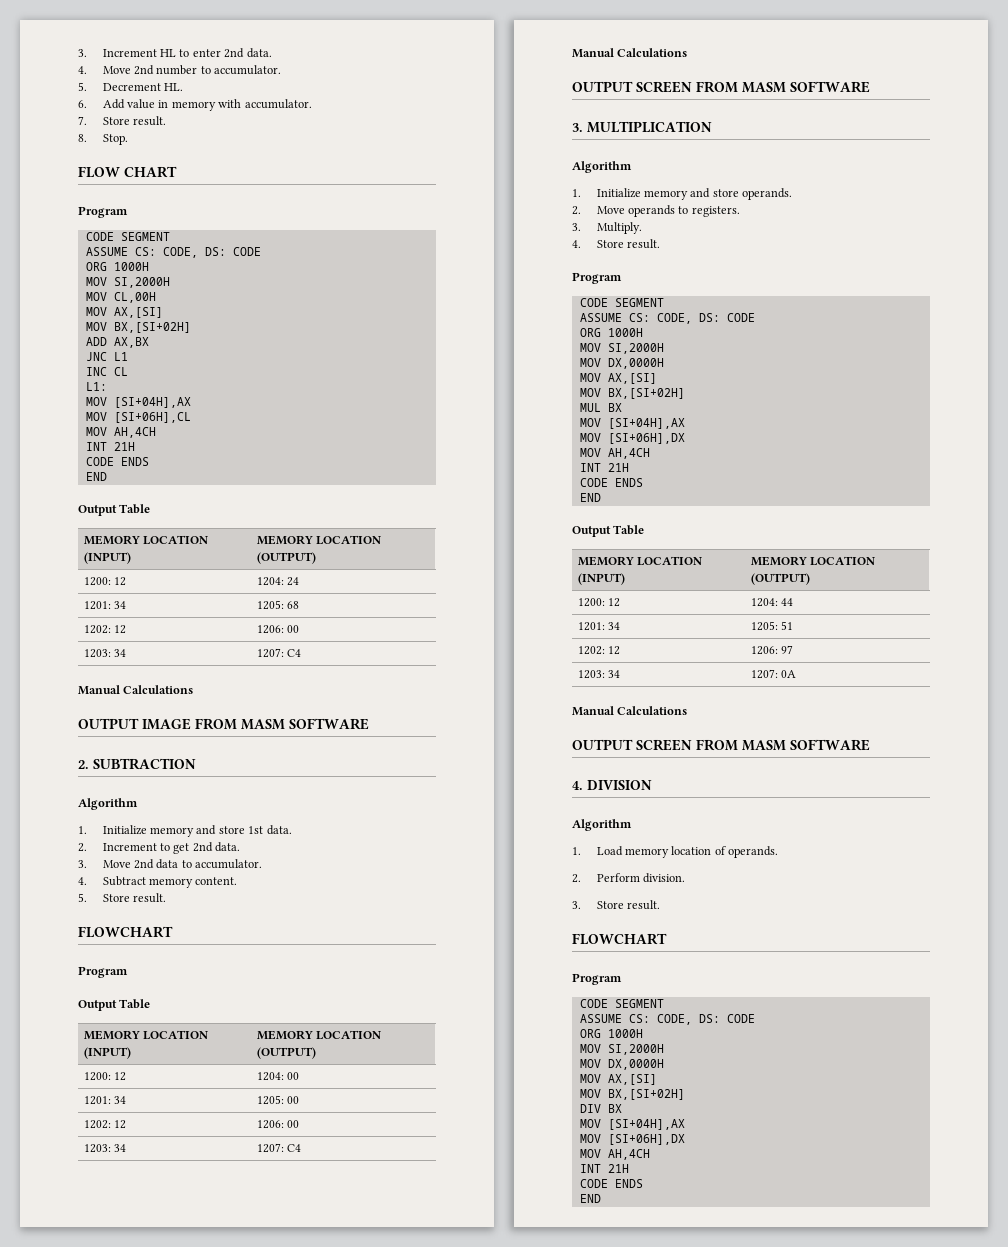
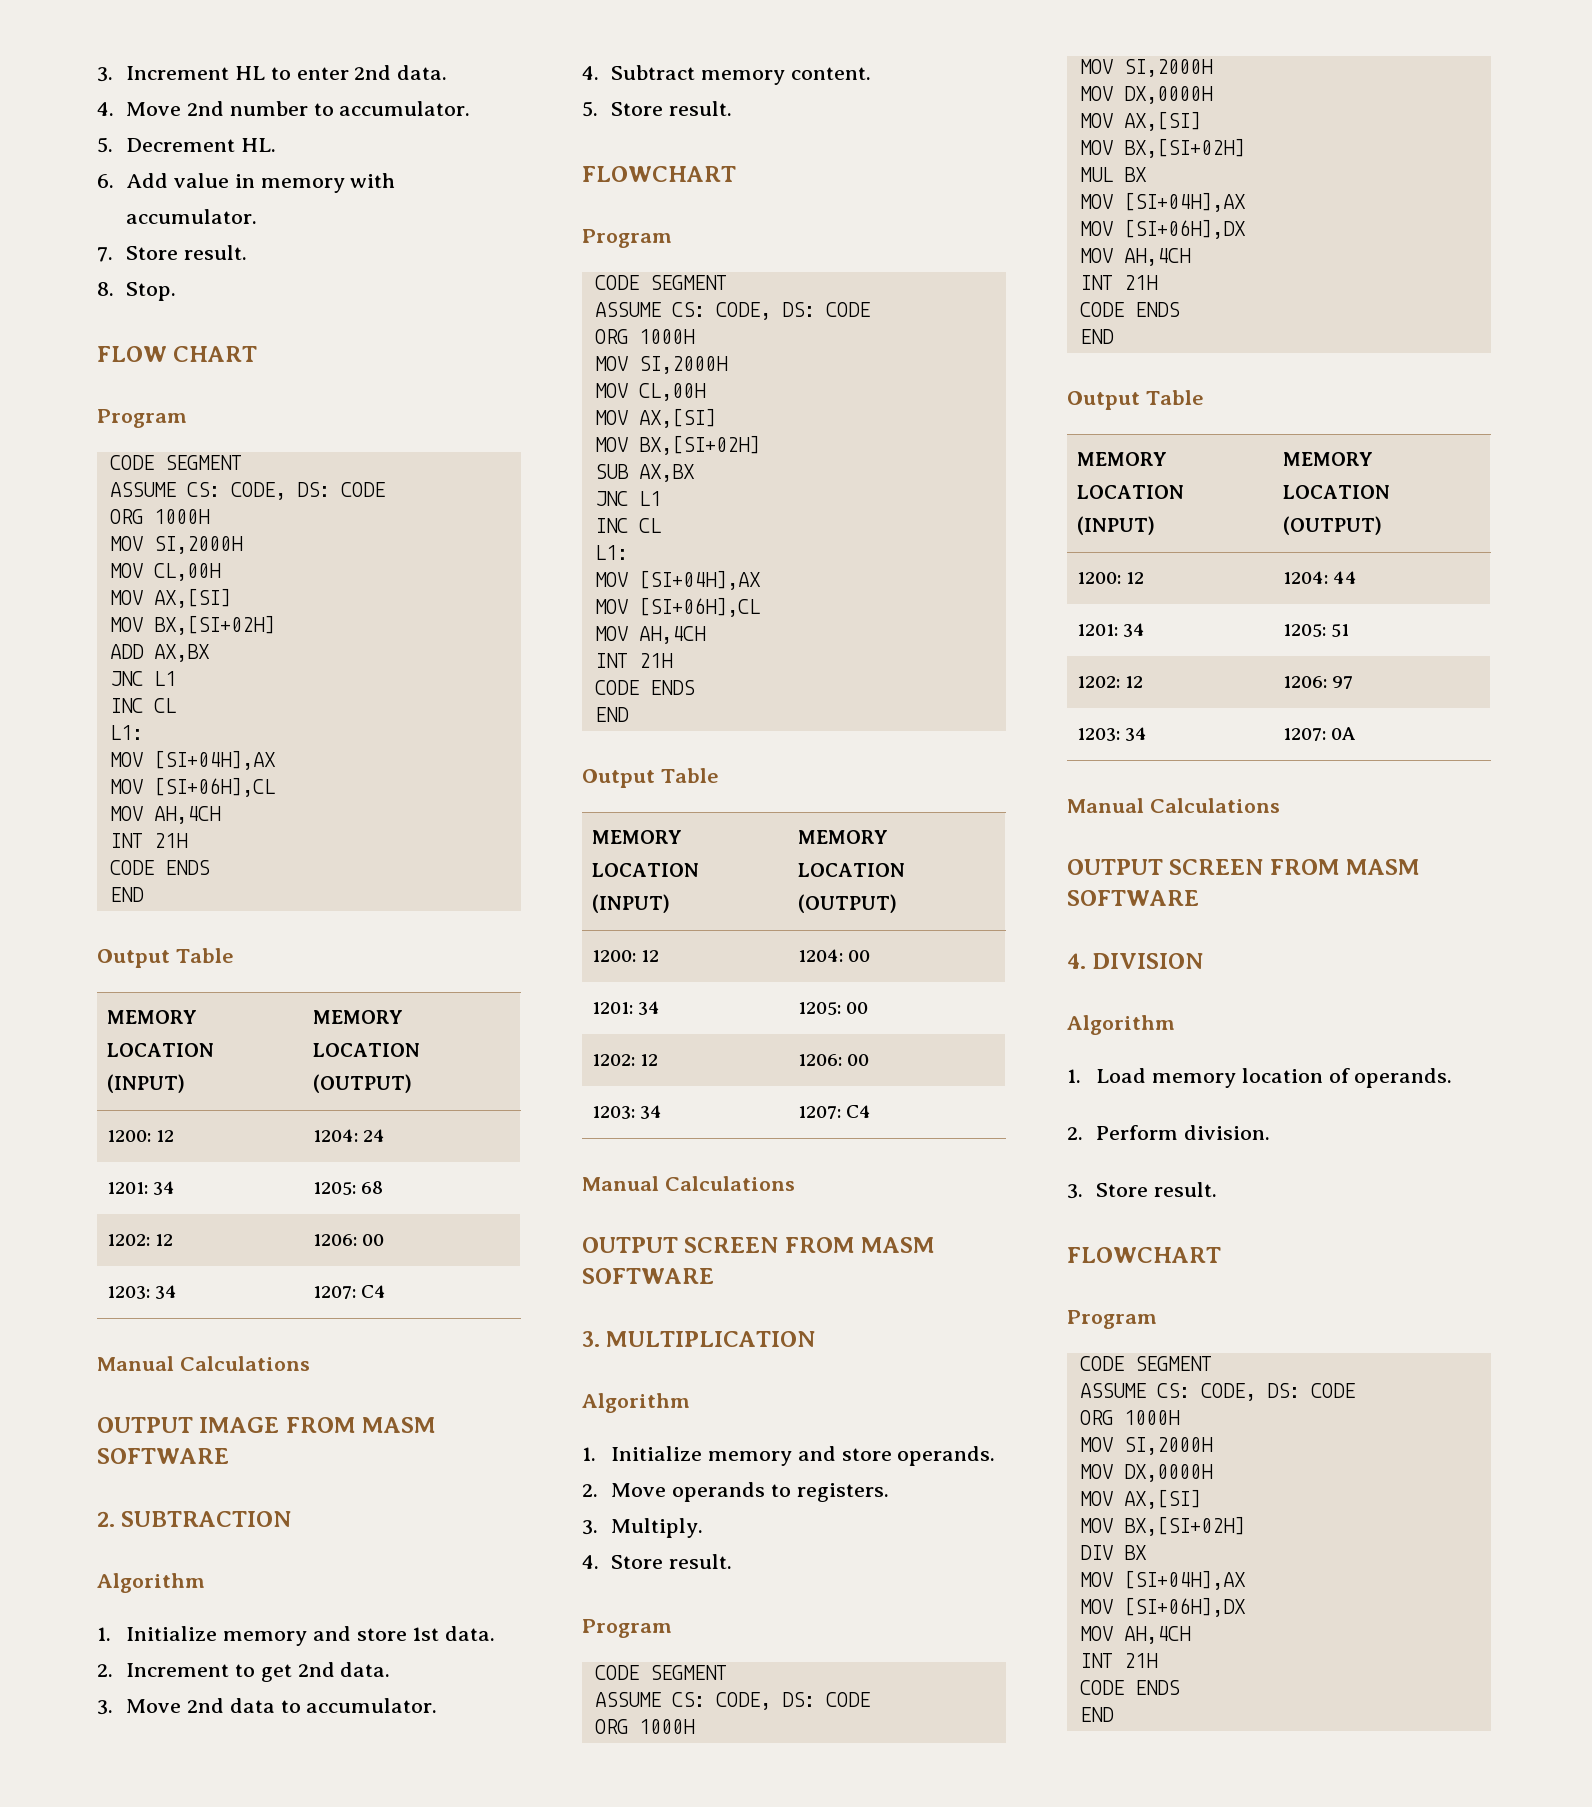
(128, 972) none -> [594,275,727,290] [594,302,870,320] [594,329,695,344] [594,356,728,374] [594,383,706,401] [594,408,716,428] [594,435,760,455] [594,464,695,482] [594,491,661,506] [594,518,661,533] [594,545,628,560] [594,570,761,590] [594,597,760,617] [594,626,706,644] [594,653,673,668] [594,680,695,695] [594,707,629,722] // CODE SEGMENT // ASSUME CS: CODE, DS: CODE // ORG 1000H // MOV SI,2000H // MOV CL,00H // MOV AX,[SI] // MOV BX,[SI+02H] // SUB AX,BX // JNC L1 // INC CL // L1: // MOV [SI+04H],AX // MOV [SI+06H],CL // MOV AH,4CH // INT 21H // CODE ENDS // END

